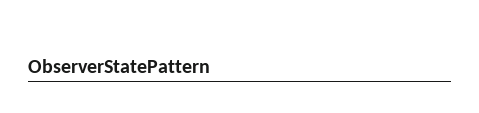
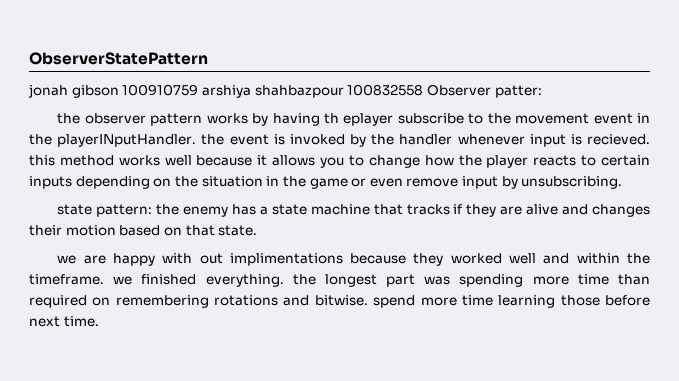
(210, 66) none -> [28,84,542,98] [57,113,650,126] [29,134,650,147] [29,155,651,168] [29,176,623,189] [57,204,650,217] [29,225,258,236] [57,253,650,266] [29,274,650,287] [29,295,651,308] [29,316,99,327] // jonah gibson 100910759 arshiya shahbazpour 100832558 Observer patter: // the observer pattern works by having th eplayer subscribe to the movement event in the playerINputHandler. the event is invoked by the handler whenever input is recieved. this method works well because it allows you to change how the player reacts to certain inputs depending on the situation in the game or even remove input by unsubscribing. // state pattern: the enemy has a state machine that tracks if they are alive and changes their motion based on that state. // we are happy with out implimentations because they worked well and within the timeframe. we finished everything. the longest part was spending more time than required on remembering rotations and bitwise. spend more time learning those before next time.

